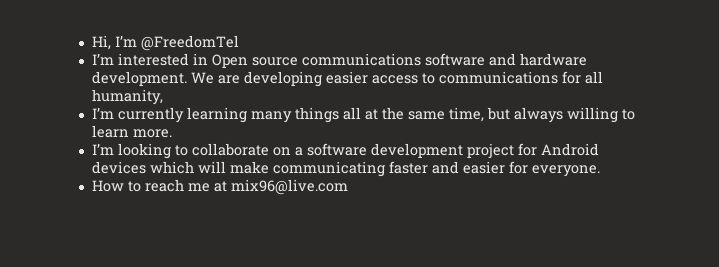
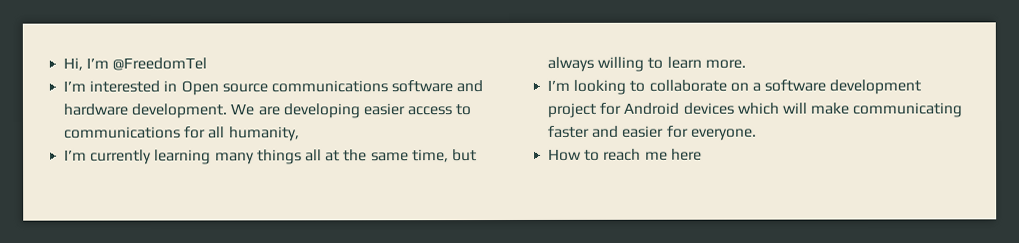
[213,179,348,195] at mix96@live.com -> [670,148,702,161] here

